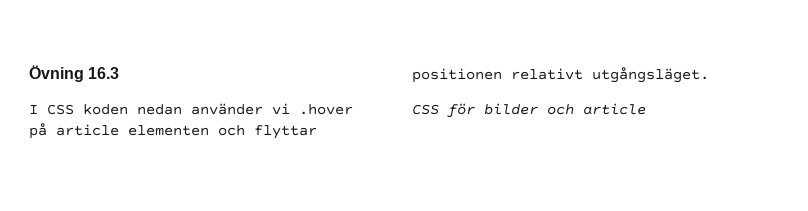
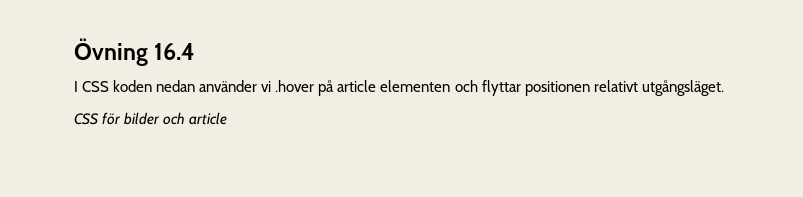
[88,67,120,79] 16.3 -> [154,43,196,60] 16.4

